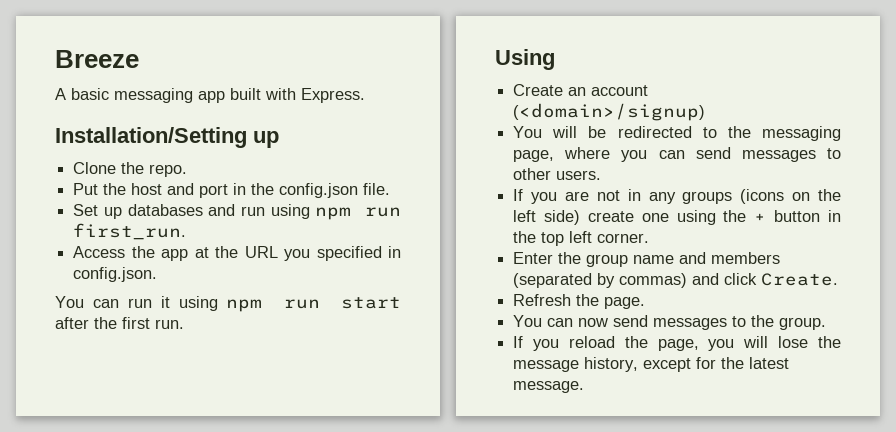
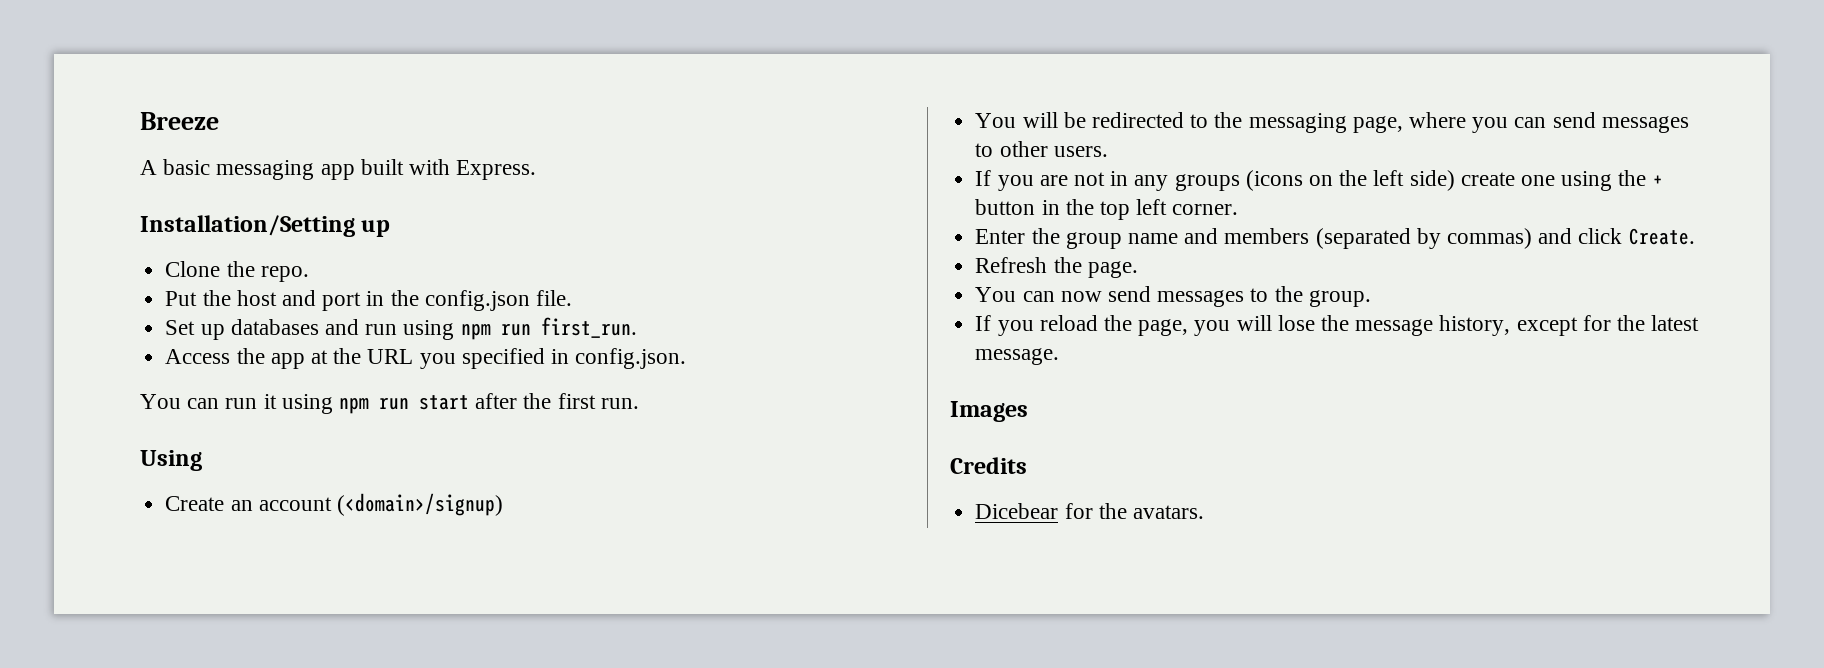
(585, 387) none -> [950,401,1028,422] [950,457,1027,474] [975,503,1204,519] // Images // Credits // Dicebear for the avatars.

